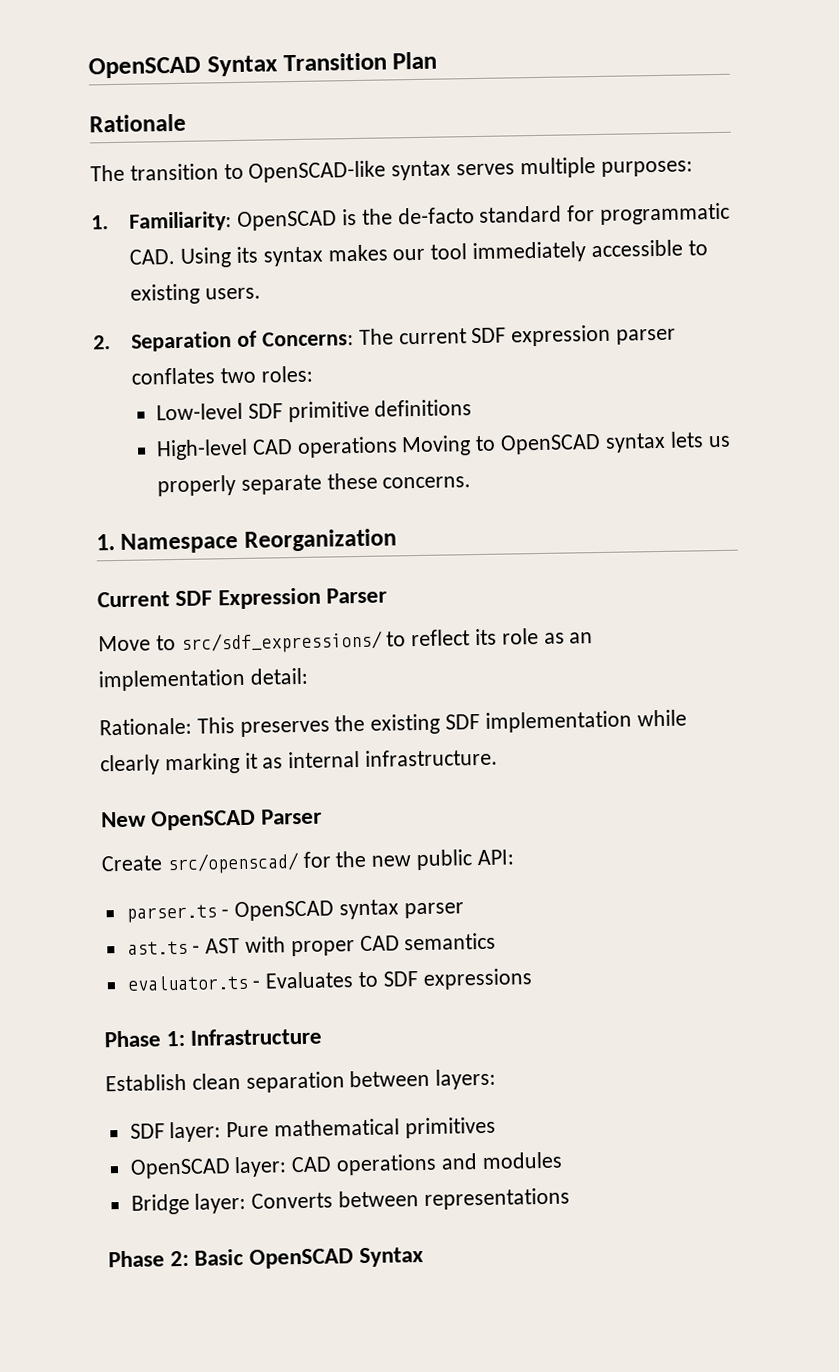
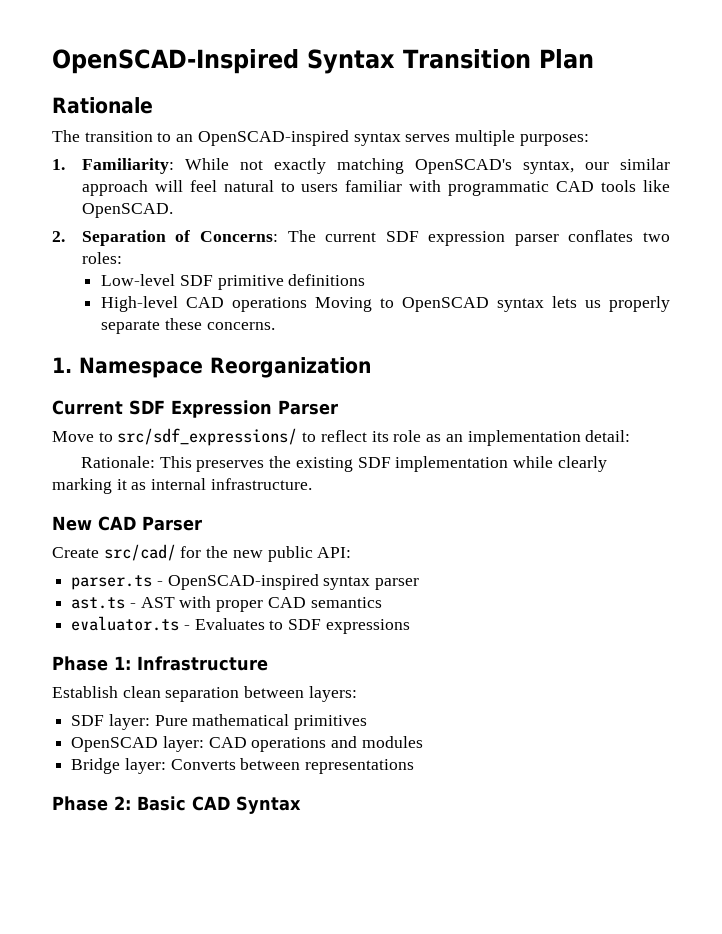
[88,56,201,79] OpenSCAD -> [52,49,299,74] OpenSCAD-Inspired
[248,160,387,183] OpenSCAD-like -> [176,130,349,146] an OpenSCAD-inspired
[237,202,731,231] [129,239,708,268] [130,283,262,305] OpenSCAD is the de-facto standard for programmatic CAD. Using its syntax makes our tool immediately accessible to existing users. -> [184,158,670,174] [81,180,670,196] [81,203,173,218] While not exactly matching OpenSCAD's syntax, our similar approach will feel natural to users familiar with programmatic CAD tools like OpenSCAD.
[151,809,257,831] OpenSCAD -> [98,516,136,531] CAD
[166,852,300,875] src/openscad/ -> [103,544,176,561] src/cad/
[234,900,335,922] OpenSCAD -> [167,574,319,590] OpenSCAD-inspired
[249,1248,355,1269] OpenSCAD -> [192,796,230,811] CAD

